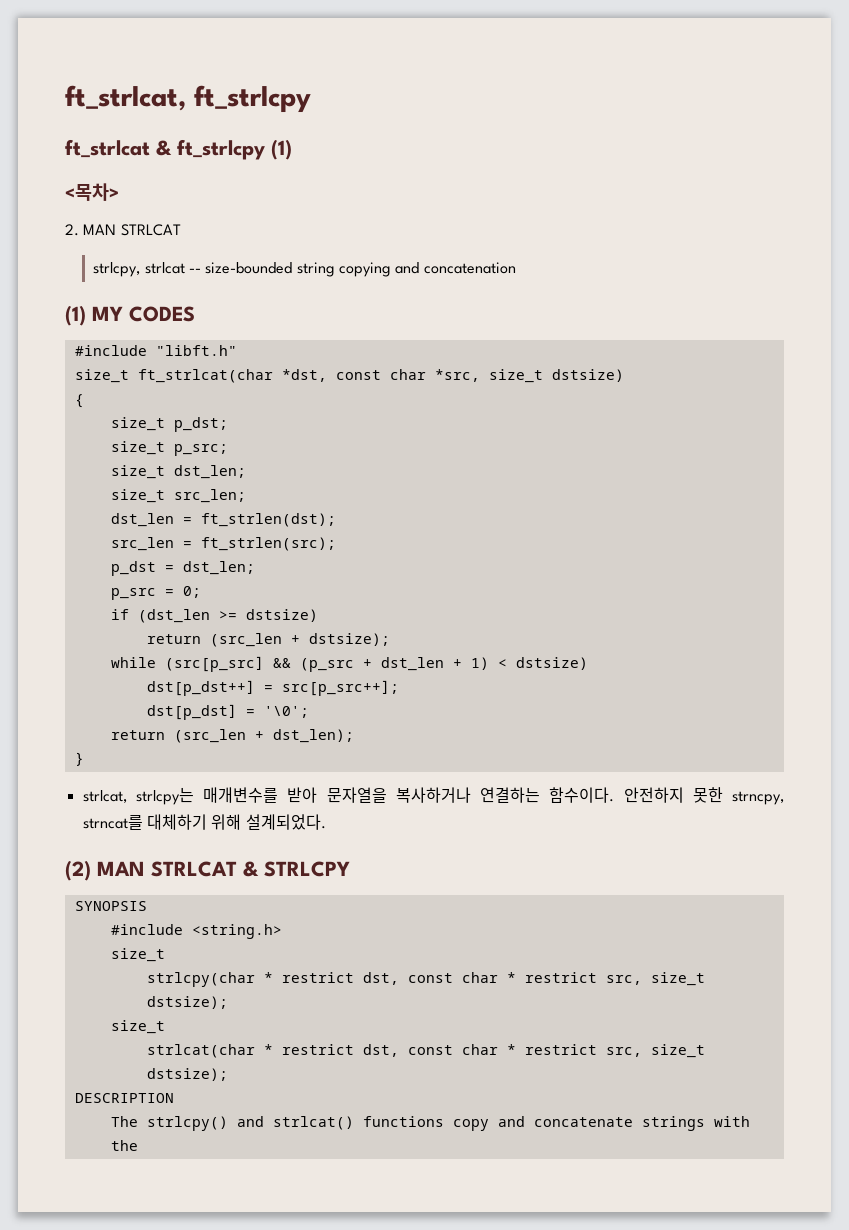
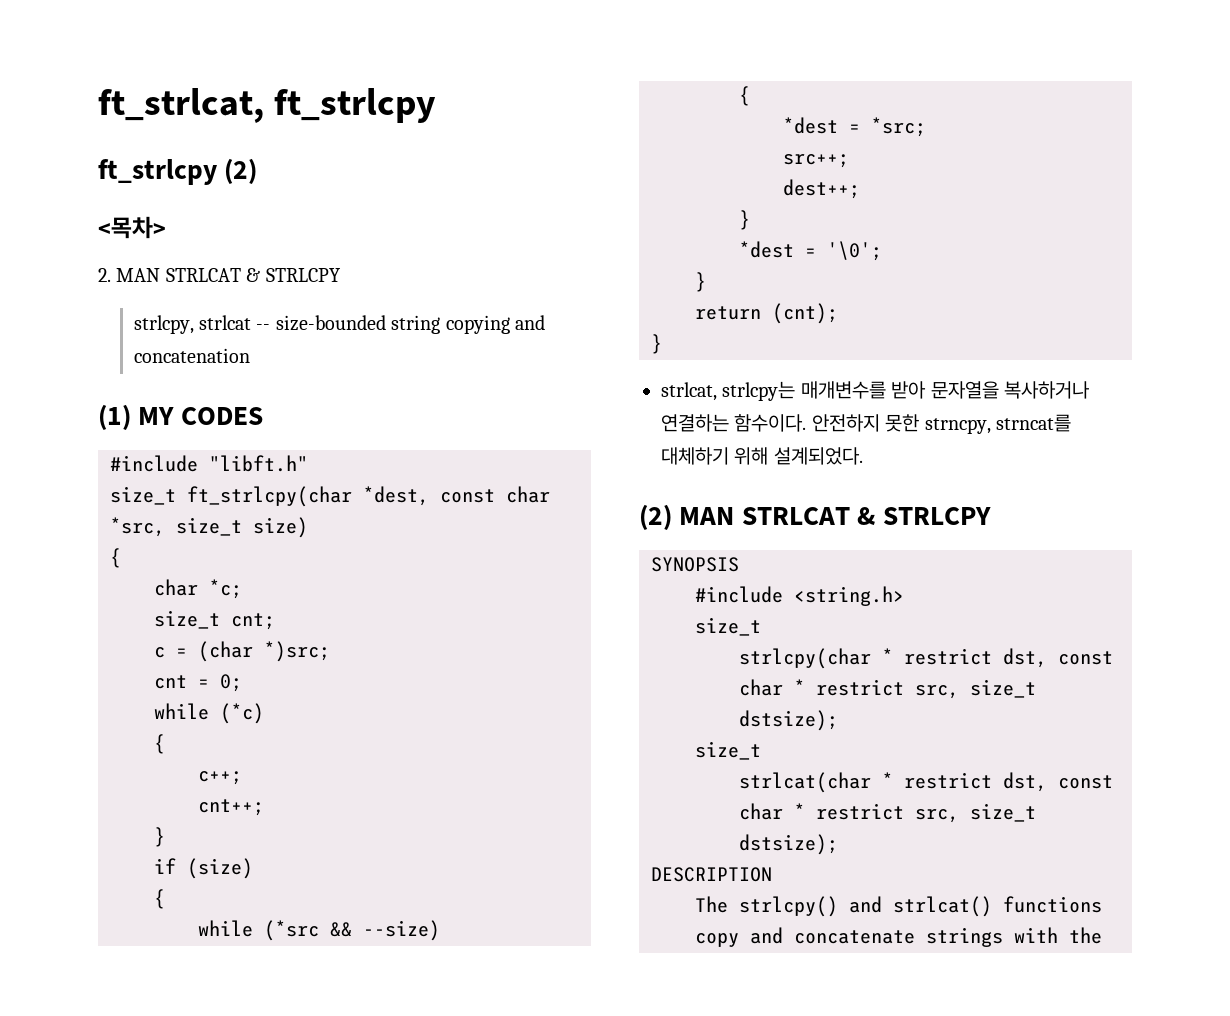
[65,139,292,160] ft_strlcat & ft_strlcpy (1) -> [98,158,258,185] ft_strlcpy (2)
(181, 230) none -> [246,268,341,282] & STRLCPY
[137,369,327,383] ft_strlcat(char *dst, -> [187,486,429,507] ft_strlcpy(char *dest,
[551,369,624,382] [74,394,84,408] [110,417,228,432] [110,441,228,456] [110,465,246,479] [110,489,246,503] [110,513,336,527] [110,537,336,551] [110,561,255,576] [110,586,201,600] [110,609,318,623] [146,633,390,647] [110,656,588,672] [146,680,399,696] [146,704,237,720] dstsize) // { // size_t p_dst; // size_t p_src; // size_t dst_len; // size_t src_len; // dst_len = ft_strlen(dst); // src_len = ft_strlen(src); // p_dst = dst_len; // p_src = 0; // if (dst_len >= dstsize) // return (src_len + dstsize); // while (src[p_src] && (p_src + dst_len + 1) < dstsize) // dst[p_dst++] = src[p_src++]; // dst[p_dst] -> [253,517,308,538] [110,548,121,568] [154,579,242,599] [154,610,275,630] [154,641,330,662] [154,674,242,692] [154,703,264,724] [154,734,165,754] [198,771,242,785] [198,799,264,816] [154,827,165,847] [154,858,253,879] [154,889,165,909] [198,920,440,941] [739,86,750,106] [783,117,926,137] [783,154,849,168] [783,179,860,199] [739,210,750,230] [739,241,794,258] size) // { // char *c; // size_t cnt; // c = (char *)src; // cnt = 0; // while (*c) // { // c++; // cnt++; // } // if (size) // { // while (*src && --size) // { // *dest = *src; // src++; // dest++; // } // *dest
[110,729,354,743] // return (src_len + dst_len); -> [695,272,706,292] [695,303,838,324] // } // return (cnt);

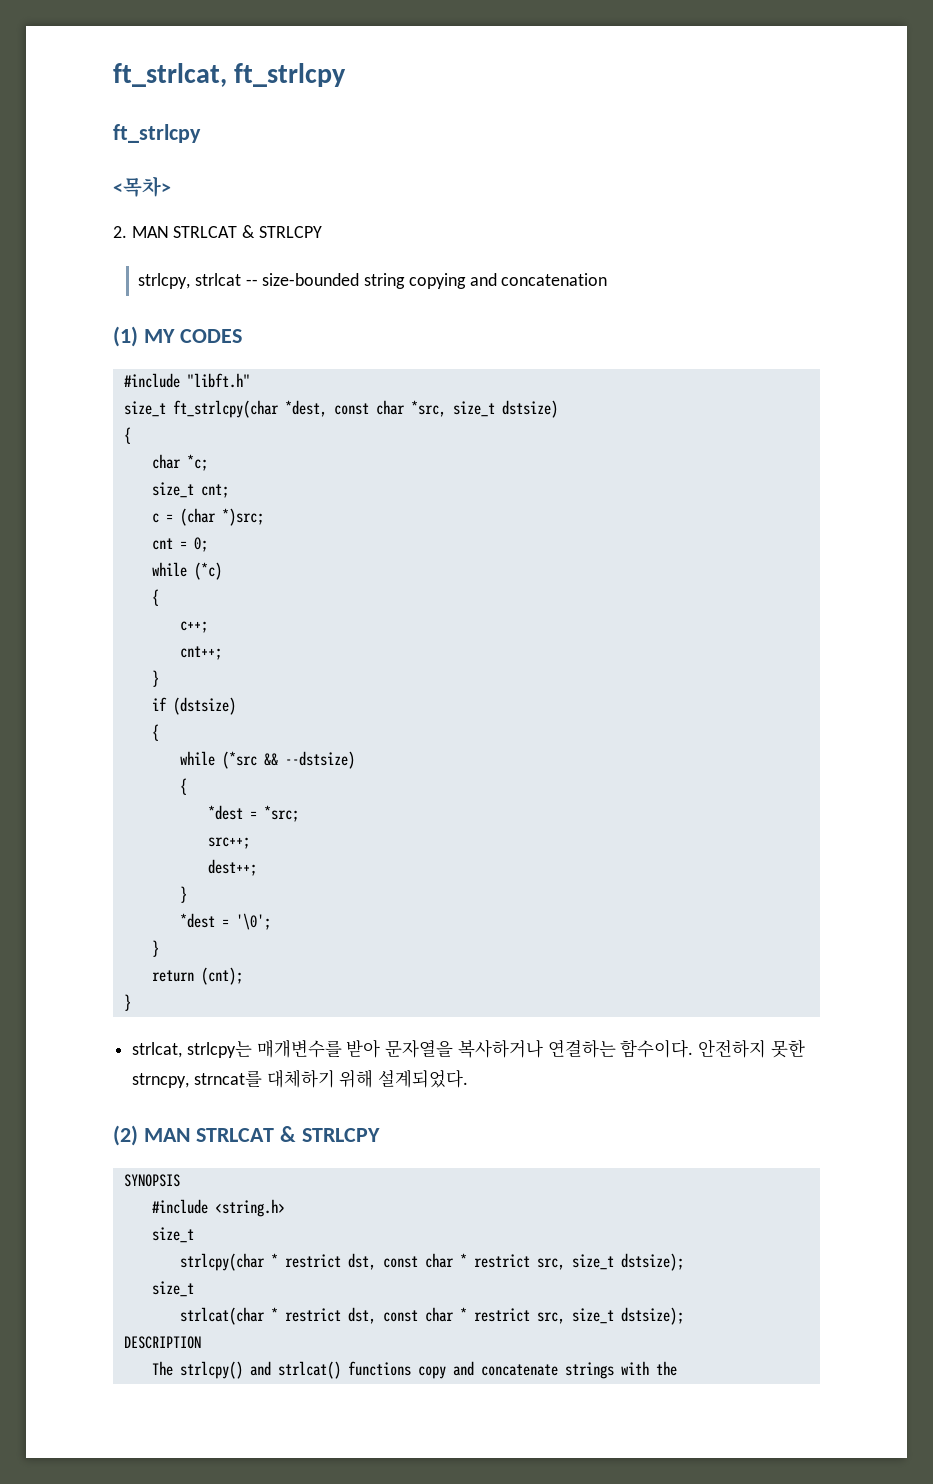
[224,158,258,184] (2) -> (201, 133) none
[253,517,308,538] size) -> [501,400,558,418] dstsize)
[187,858,253,879] (size) -> [172,697,236,715] (dstsize)
[363,920,440,941] --size) -> [284,751,355,769] --dstsize)

